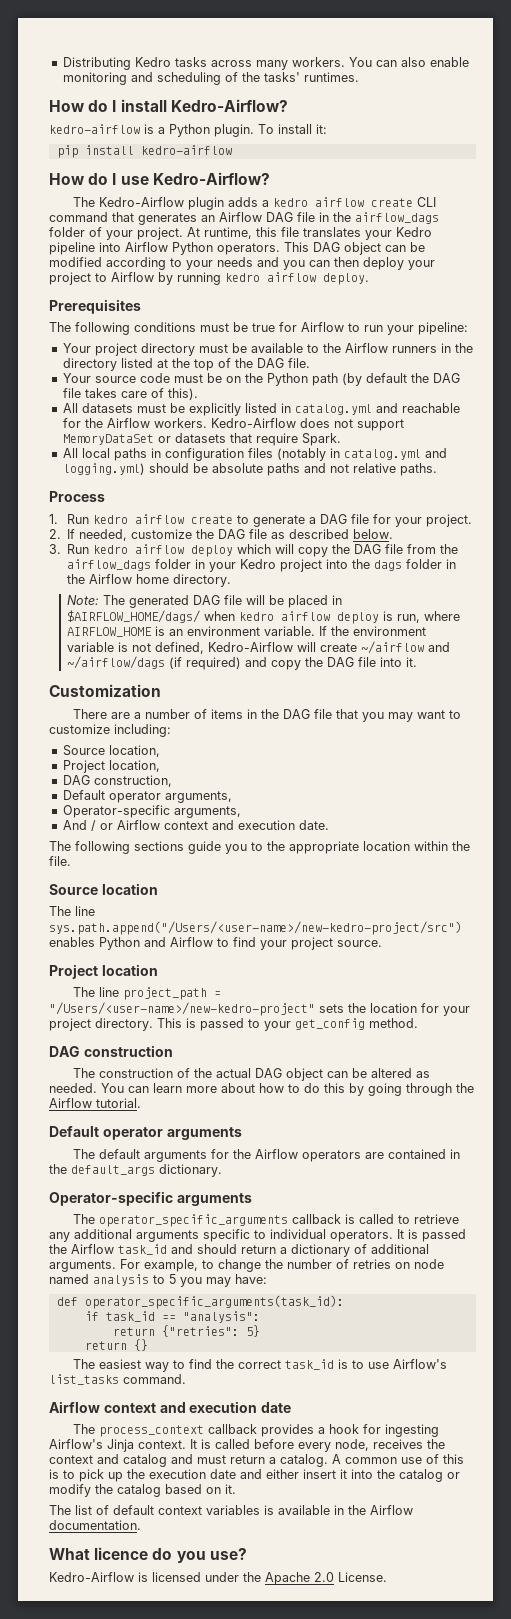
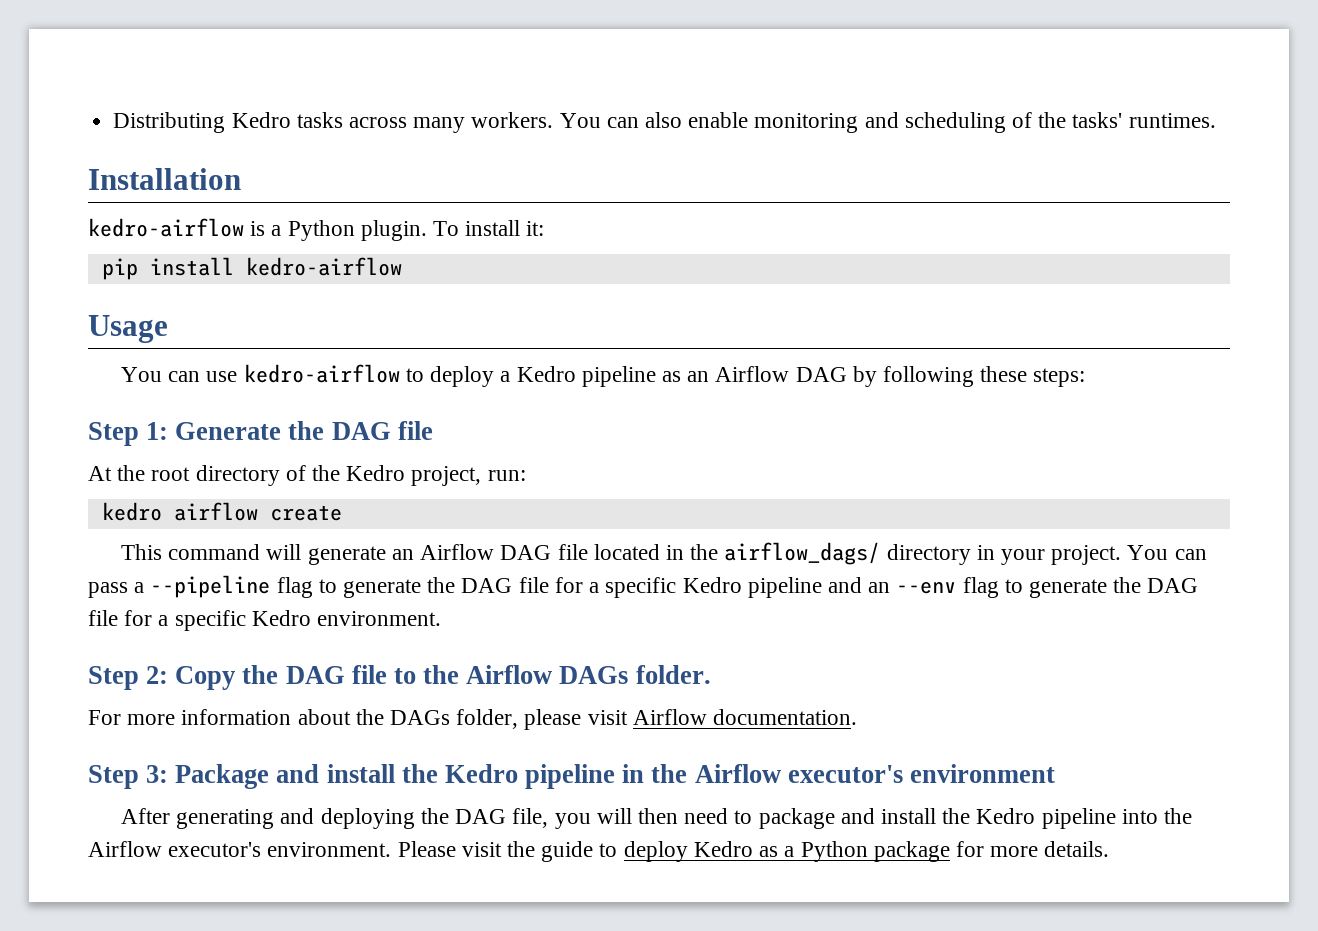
[49,99,288,112] How do I install Kedro-Airflow? -> [88,168,241,190] Installation
[49,172,270,185] [72,197,436,210] [49,212,197,225] How do I use Kedro-Airflow? // The Kedro-Airflow plugin adds a kedro airflow create CLI command that generates -> [88,315,168,343] [121,364,1086,387] [88,421,433,446] [88,465,526,486] [101,502,342,521] [121,544,386,565] Usage // You can use kedro-airflow to deploy a Kedro pipeline as an Airflow DAG by following these steps: // Step 1: Generate the DAG file // At the root directory of the Kedro project, run: // kedro airflow create // This command will generate
[319,212,439,224] [49,227,432,240] [49,242,425,255] [49,257,435,270] [49,272,369,285] [49,299,141,314] [49,322,468,335] [62,343,473,356] [62,358,310,371] [62,373,460,386] [62,388,198,400] [62,403,460,416] [62,418,404,431] [62,433,341,446] [62,448,447,461] [62,463,437,476] [49,491,105,502] [49,514,473,527] [49,529,394,541] [49,544,459,557] [67,559,457,572] [67,574,232,587] [67,595,343,608] [67,610,461,624] [67,626,427,637] [67,641,451,654] [67,656,418,670] [49,684,161,697] [72,709,461,722] [49,724,171,737] [62,745,160,757] [62,760,160,773] [62,775,172,787] [62,790,232,803] [62,805,241,818] [62,820,329,831] [49,841,470,854] [49,856,71,866] [49,883,158,895] [49,906,95,916] [49,921,462,935] [49,937,382,950] [49,964,158,979] [72,987,221,1000] [49,1002,470,1016] [49,1018,418,1031] [49,1045,173,1057] [72,1068,430,1081] [49,1083,474,1096] [49,1098,141,1108] [49,1126,242,1140] [72,1149,460,1162] [49,1164,222,1177] [49,1191,252,1206] [72,1214,459,1227] [49,1229,466,1242] [49,1244,429,1257] [49,1259,444,1272] [49,1274,267,1287] [56,1295,344,1309] [84,1311,260,1323] [112,1325,260,1337] [84,1339,148,1351] [72,1359,447,1372] [49,1374,186,1385] [49,1401,292,1413] [72,1424,439,1437] [49,1439,445,1452] [49,1454,464,1467] [49,1469,460,1482] [49,1484,236,1497] [49,1505,413,1515] [49,1520,141,1530] [49,1547,247,1563] [49,1572,387,1585] in the airflow_dags folder of your project. At runtime, this file translates your Kedro pipeline into Airflow Python operators. This DAG object can be modified according to your needs and you can then deploy your project to Airflow by running kedro airflow deploy. // Prerequisites // The following conditions must be true for Airflow to run your pipeline: // Your project directory must be available to the Airflow runners in the directory listed at the top of the DAG file. // Your source code must be on the Python path (by default the DAG file takes care of this). // All datasets must be explicitly listed in catalog.yml and reachable for the Airflow workers. Kedro-Airflow does not support MemoryDataSet or datasets that require Spark. // All local paths in configuration files (notably in catalog.yml and logging.yml) should be absolute paths and not relative paths. // Process // 1. Run kedro airflow create to generate a DAG file for your project. // 2. If needed, customize the DAG file as described below. // 3. Run kedro airflow deploy which will copy the DAG file from the airflow_dags folder in your Kedro project into the dags folder in the Airflow home directory. // Note: The generated DAG file will be placed in $AIRFLOW_HOME/dags/ when kedro airflow deploy is run, where AIRFLOW_HOME is an environment variable. If the environment variable is not defined, Kedro-Airflow will create ~/airflow and ~/airflow/dags (if required) and copy the DAG file into it. // Customization // There are a number of items in the DAG file that you may want to customize including: // Source location, // Project location, // DAG construction, // Default operator arguments, // Operator-specific arguments, // And / or Airflow context and execution date. // The following sections guide you to the appropriate location within the file. // Source location // The line sys.path.append("/Users/<user-name>/new-kedro-project/src") enables Python and Airflow to find your project source. // Project location // The line project_path = "/Users/<user-name>/new-kedro-project" sets the location for your project directory. This is passed to your get_config method. // DAG construction // The construction of the actual DAG object can be altered as needed. You can learn more about how to do this by going through the Airflow tutorial. // Default operator arguments // The default arguments for the Airflow operators are contained in the default_args dictionary. // Operator-specific arguments // The operator_specific_arguments callback is called to retrieve any additional arguments specific to individual operators. It is passed the Airflow task_id and should return a dictionary of additional arguments. For example, to change the number of retries on node named analysis to 5 you may have: // def operator_specific_arguments(task_id): // if task_id == "analysis": // return {"retries": 5} // return {} // The easiest way to find the correct task_id is to use Airflow's list_tasks command. // Airflow context and execution date // The process_context callback provides a hook for ingesting Airflow's Jinja context. It is called before every node, receives the context and catalog and must return a catalog. A common use of this is to pick up the execution date and either insert it into the catalog or modify the catalog based on it. // The list of default context variables is available in the Airflow documentation. // What licence do you use? // Kedro-Airflow is licensed under the Apache 2.0 License. -> [593,542,1207,565] [88,575,1199,598] [88,610,442,631] [88,665,711,690] [88,709,858,730] [88,764,1055,789] [121,808,1193,829] [88,841,1110,862] located in the airflow_dags/ directory in your project. You can pass a --pipeline flag to generate the DAG file for a specific Kedro pipeline and an --env flag to generate the DAG file for a specific Kedro environment. // Step 2: Copy the DAG file to the Airflow DAGs folder. // For more information about the DAGs folder, please visit Airflow documentation. // Step 3: Package and install the Kedro pipeline in the Airflow executor's environment // After generating and deploying the DAG file, you will then need to package and install the Kedro pipeline into the Airflow executor's environment. Please visit the guide to deploy Kedro as a Python package for more details.

